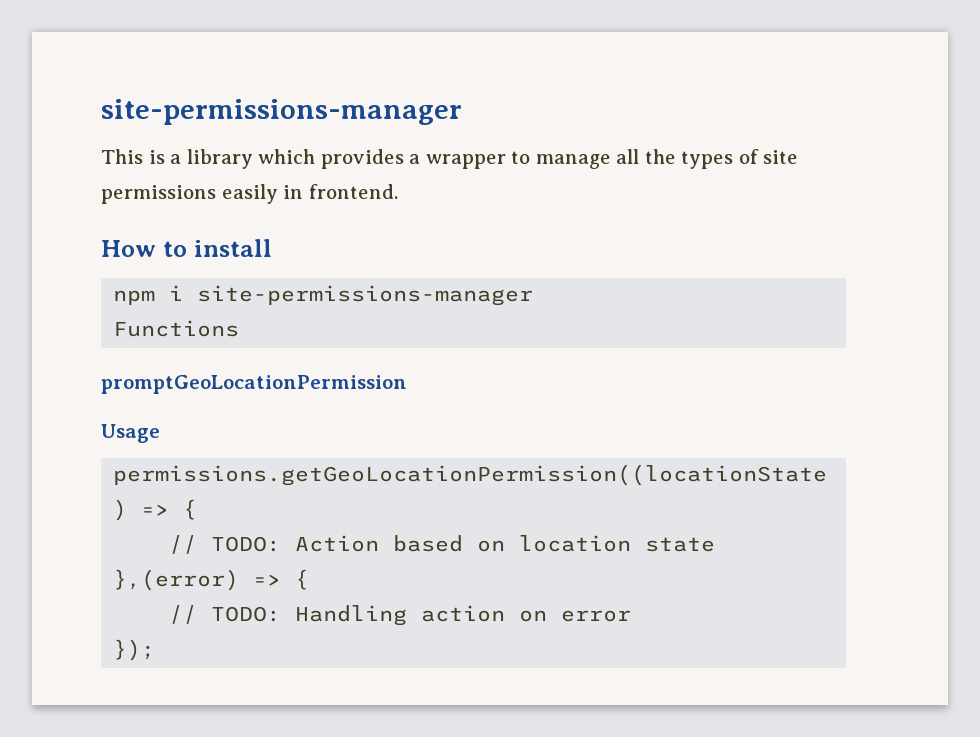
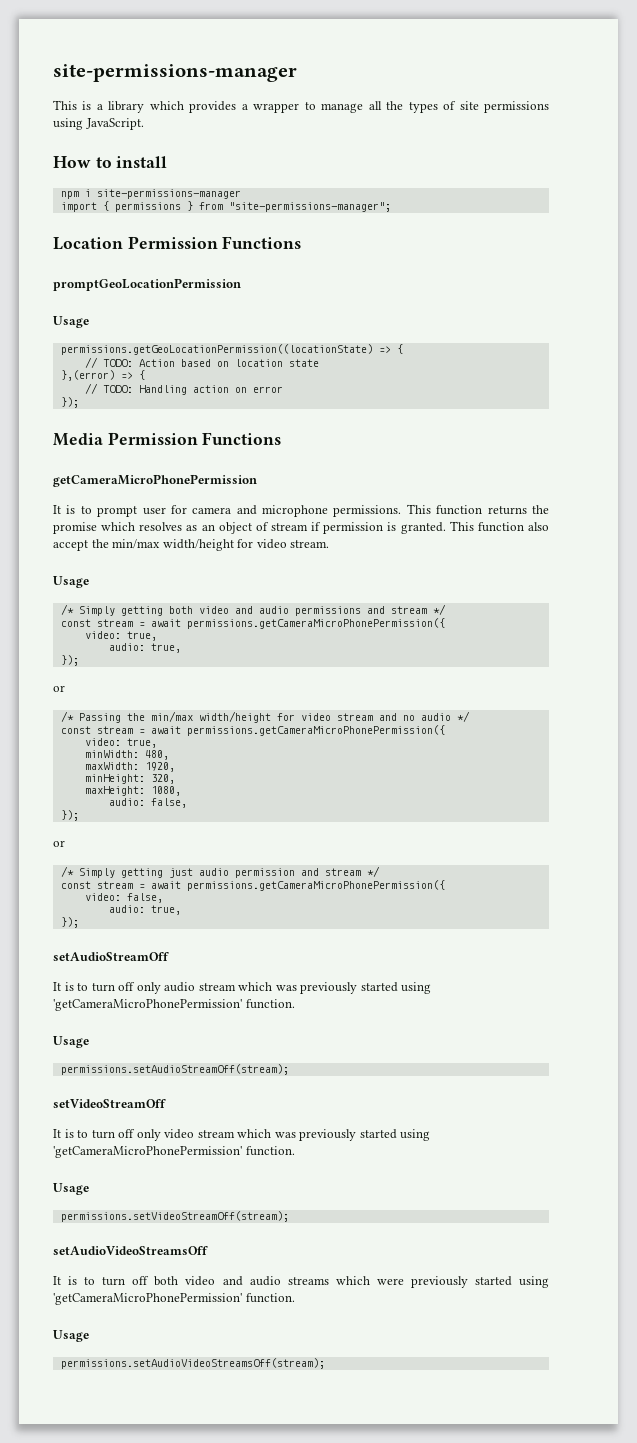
[221,184,398,204] easily in frontend. -> [53,118,144,130] using JavaScript.
(534, 295) none -> [60,201,391,212] [53,236,218,250] import { permissions } from "site-permissions-manager"; // Location Permission
(156, 650) none -> [53,432,282,446] [53,474,257,487] [53,504,549,517] [53,521,550,534] [53,539,330,551] [53,576,89,588] [60,604,446,616] [60,618,445,629] [84,631,157,641] [108,643,181,653] [60,655,79,666] [53,685,65,692] [60,711,470,723] [60,725,445,736] [84,738,157,748] [84,750,169,760] [84,762,175,772] [84,774,175,784] [84,786,181,796] [108,798,187,808] [60,810,79,821] [53,840,65,847] [60,866,380,878] [60,880,445,891] [84,893,163,903] [108,905,181,915] [60,917,79,928] [53,952,169,961] [53,982,432,994] [53,999,295,1011] [53,1036,89,1048] [60,1064,289,1075] [53,1099,166,1108] [53,1129,431,1141] [53,1146,295,1158] [53,1183,89,1195] [60,1211,289,1222] [53,1246,208,1255] [53,1276,549,1288] [53,1293,295,1305] [53,1330,89,1342] [60,1358,325,1369] // Media Permission Functions // getCameraMicroPhonePermission // It is to prompt user for camera and microphone permissions. This function returns the promise which resolves as an object of stream if permission is granted. This function also accept the min/max width/height for video stream. // Usage // /* Simply getting both video and audio permissions and stream */ // const stream = await permissions.getCameraMicroPhonePermission({ // video: true, // audio: true, // }); // or // /* Passing the min/max width/height for video stream and no audio */ // const stream = await permissions.getCameraMicroPhonePermission({ // video: true, // minWidth: 480, // maxWidth: 1920, // minHeight: 320, // maxHeight: 1080, // audio: false, // }); // or // /* Simply getting just audio permission and stream */ // const stream = await permissions.getCameraMicroPhonePermission({ // video: false, // audio: true, // }); // setAudioStreamOff // It is to turn off only audio stream which was previously started using 'getCameraMicroPhonePermission' function. // Usage // permissions.setAudioStreamOff(stream); // setVideoStreamOff // It is to turn off only video stream which was previously started using 'getCameraMicroPhonePermission' function. // Usage // permissions.setVideoStreamOff(stream); // setAudioVideoStreamsOff // It is to turn off both video and audio streams which were previously started using 'getCameraMicroPhonePermission' function. // Usage // permissions.setAudioVideoStreamsOff(stream);

